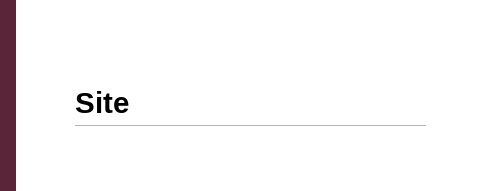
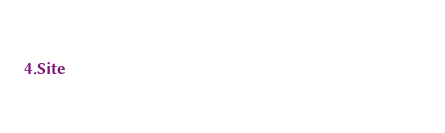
[75,91,129,113] Site -> [24,62,66,75] 4.Site

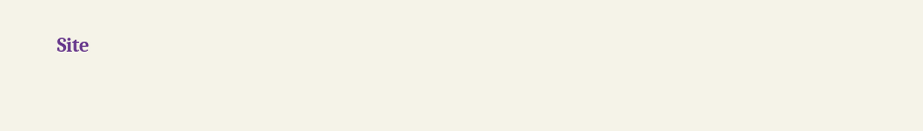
[24,62,66,75] 4.Site -> [57,37,90,52] Site

